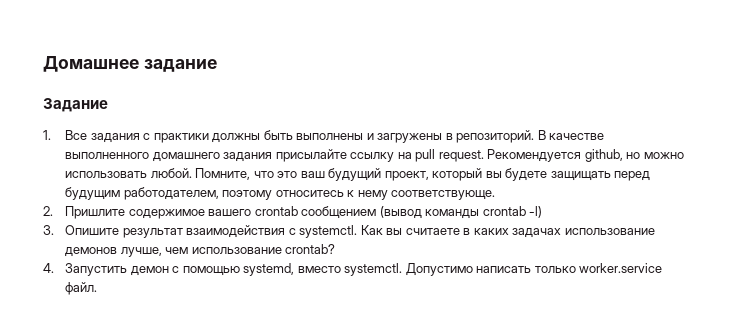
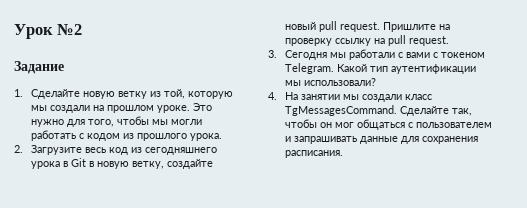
[43,56,217,72] Домашнее задание -> [14,23,83,39] Урок №2
[65,130,605,143] [65,149,684,162] [65,168,651,181] [65,187,496,200] [43,206,543,219] [43,225,655,238] [65,244,336,257] [43,263,663,276] [65,282,98,295] Все задания с практики должны быть выполнены и загружены в репозиторий. В качестве выполненного домашнего задания присылайте ссылку на pull request. Рекомендуется github, но можно использовать любой. Помните, что это ваш будущий проект, который вы будете защищать перед будущим работодателем, поэтому относитесь к нему соответствующе. // 2. Пришлите содержимое вашего crontab сообщением (вывод команды crontab -l) // 3. Опишите результат взаимодействия с systemctl. Как вы считаете в каких задачах использование демонов лучше, чем использование crontab? // 4. Запустить демон с помощью systemd, вместо systemctl. Допустимо написать только worker.service файл. -> [31,89,234,99] [31,103,213,113] [31,116,203,127] [31,130,223,141] [14,145,218,155] [31,158,214,169] [285,21,451,32] [285,35,450,46] [268,49,486,60] [285,63,477,74] [285,78,377,86] [268,92,433,102] [285,105,473,116] [285,119,493,130] [285,136,479,144] [285,150,344,158] Сделайте новую ветку из той, которую мы создали на прошлом уроке. Это нужно для того, чтобы мы могли работать с кодом из прошлого урока. // 2. Загрузите весь код из сегодняшнего урока в Git в новую ветку, создайте новый pull request. Пришлите на проверку ссылку на pull request. // 3. Сегодня мы работали с вами с токеном Telegram. Какой тип аутентификации мы использовали? // 4. На занятии мы создали класс TgMessagesCommand. Сделайте так, чтобы он мог общаться с пользователем и запрашивать данные для сохранения расписания.

